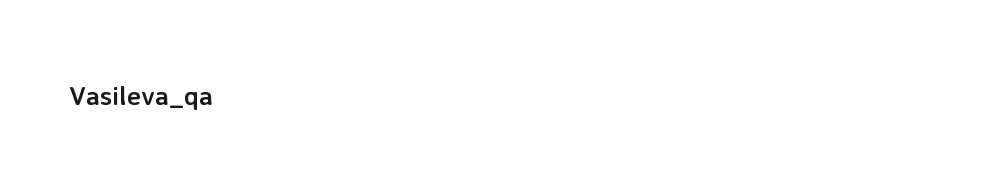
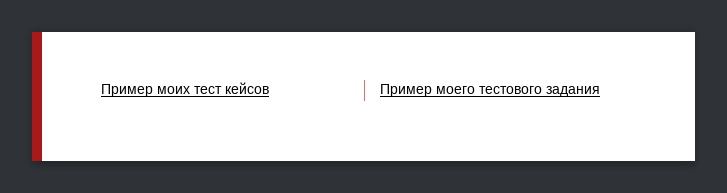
[69,86,213,110] Vasileva_qa -> [101,82,269,97] [380,84,600,97] Пример моих тест кейсов // Пример моего тестового задания

